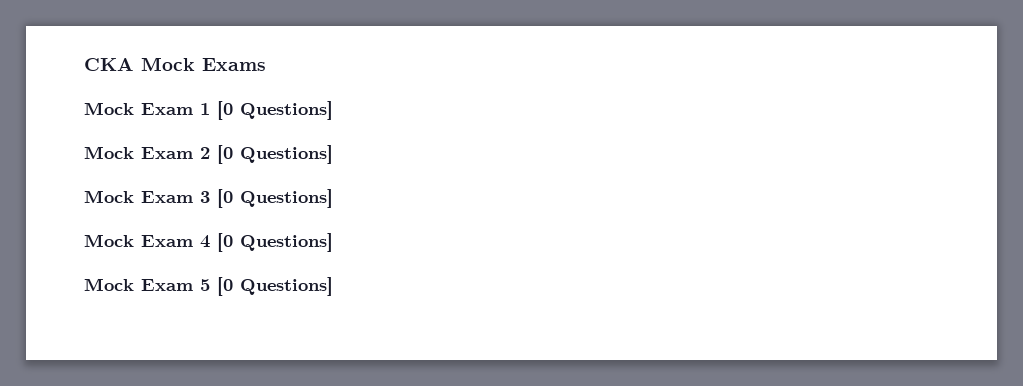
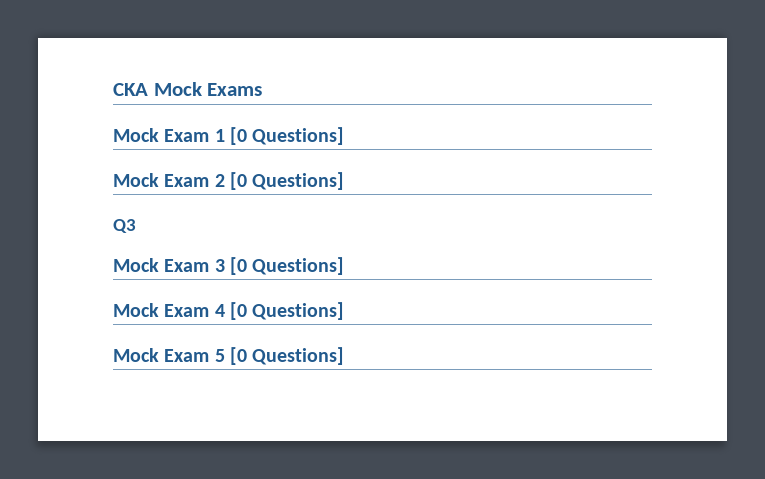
(333, 154) none -> [113,219,136,233] // Q3

